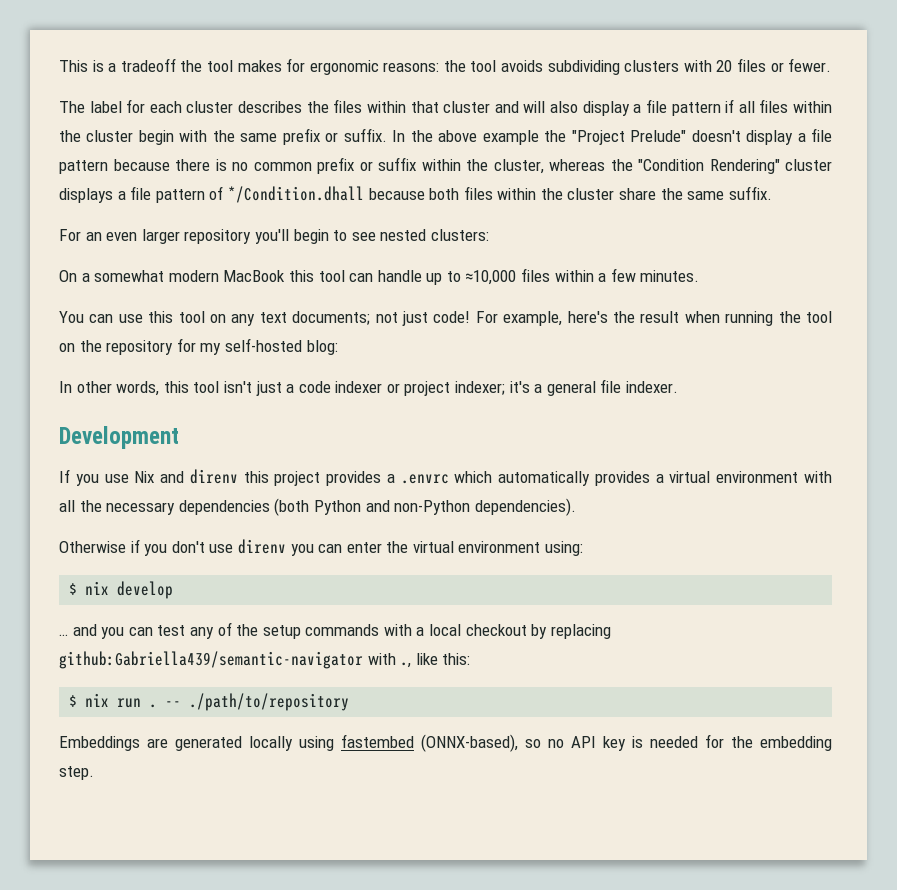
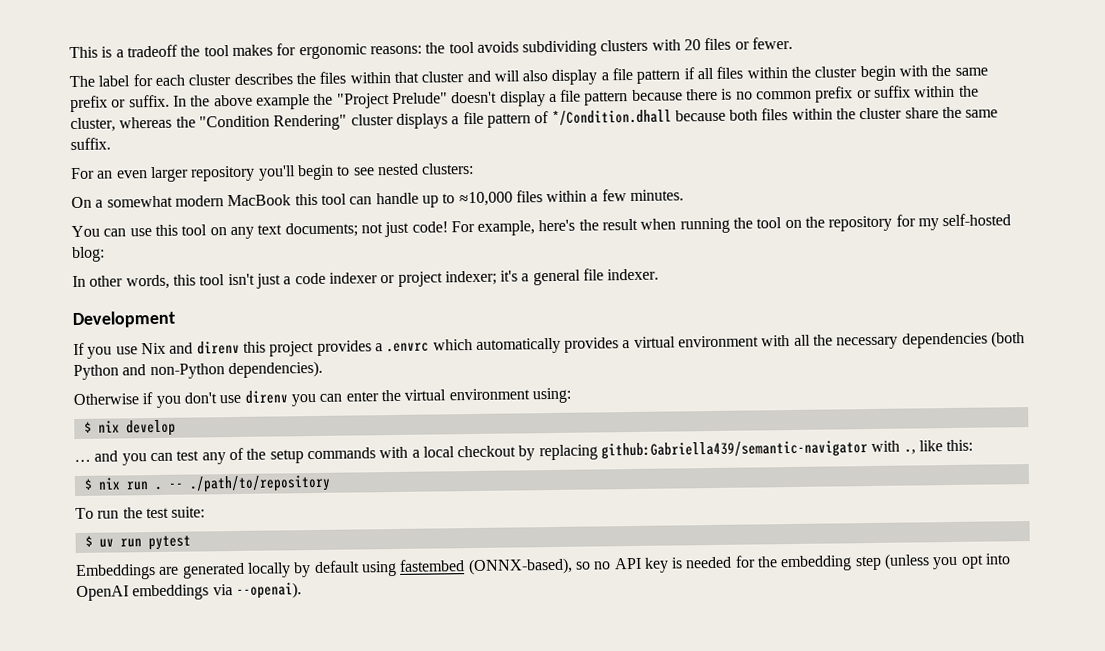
(350, 702) none -> [75,506,206,520] [84,535,191,551] // To run the test suite: // $ uv run pytest
(293, 743) none -> [293,560,360,578] by default
[59,766,94,780] step. -> [854,553,1012,571] [76,582,302,602] step (unless you opt into OpenAI embeddings via --openai).

